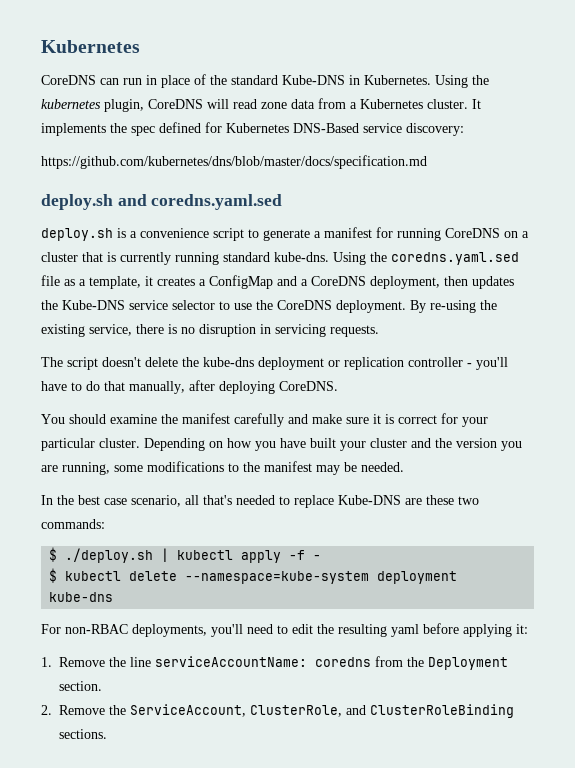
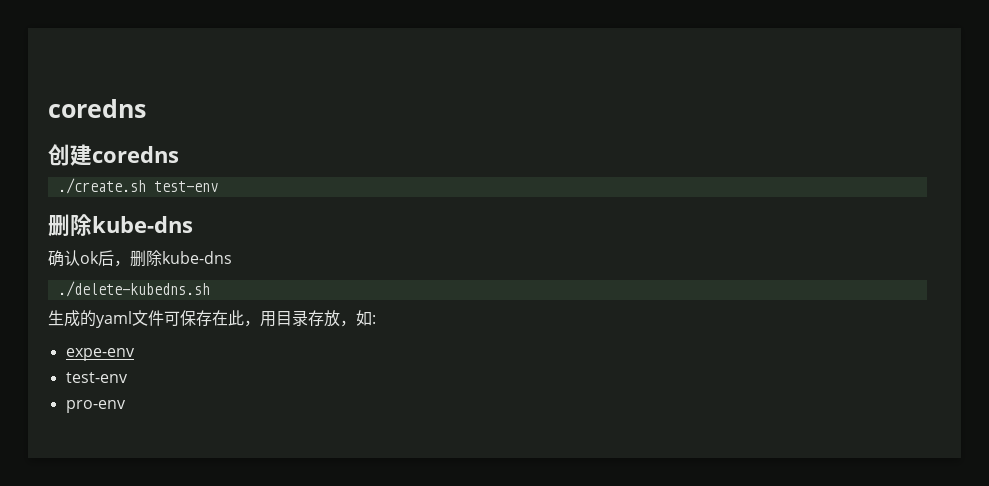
[41,40,140,53] [41,74,489,88] [41,98,481,112] [41,122,464,136] [41,155,427,169] [41,194,283,210] [41,227,529,241] [41,252,519,265] [41,275,514,289] [41,300,497,313] [41,324,379,337] [41,357,508,370] [41,380,338,394] [41,413,488,427] [41,438,522,451] [41,461,404,475] [41,495,479,508] [41,519,105,529] [49,547,322,563] [49,568,458,584] [49,592,114,602] [41,623,528,637] [41,656,508,670] [59,681,102,691] [41,704,514,718] [59,729,107,739] Kubernetes // CoreDNS can run in place of the standard Kube-DNS in Kubernetes. Using the kubernetes plugin, CoreDNS will read zone data from a Kubernetes cluster. It implements the spec defined for Kubernetes DNS-Based service discovery: // https://github.com/kubernetes/dns/blob/master/docs/specification.md // deploy.sh and coredns.yaml.sed // deploy.sh is a convenience script to generate a manifest for running CoreDNS on a cluster that is currently running standard kube-dns. Using the coredns.yaml.sed file as a template, it creates a ConfigMap and a CoreDNS deployment, then updates the Kube-DNS service selector to use the CoreDNS deployment. By re-using the existing service, there is no disruption in servicing requests. // The script doesn't delete the kube-dns deployment or replication controller - you'll have to do that manually, after deploying CoreDNS. // You should examine the manifest carefully and make sure it is correct for your particular cluster. Depending on how you have built your cluster and the version you are running, some modifications to the manifest may be needed. // In the best case scenario, all that's needed to replace Kube-DNS are these two commands: // $ ./deploy.sh | kubectl apply -f - // $ kubectl delete --namespace=kube-system deployment kube-dns // For non-RBAC deployments, you'll need to edit the resulting yaml before applying it: // 1. Remove the line serviceAccountName: coredns from the Deployment section. // 2. Remove the ServiceAccount, ClusterRole, and ClusterRoleBinding sections. -> [48,99,146,118] [48,144,179,166] [57,178,218,194] [48,214,193,237] [48,250,232,267] [57,281,210,297] [48,310,376,328] [65,348,135,361] [65,372,128,383] [65,400,126,413] coredns // 创建coredns // ./create.sh test-env // 删除kube-dns // 确认ok后，删除kube-dns // ./delete-kubedns.sh // 生成的yaml文件可保存在此，用目录存放，如: // expe-env // test-env // pro-env

